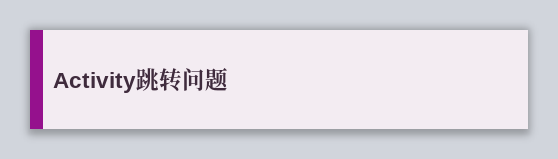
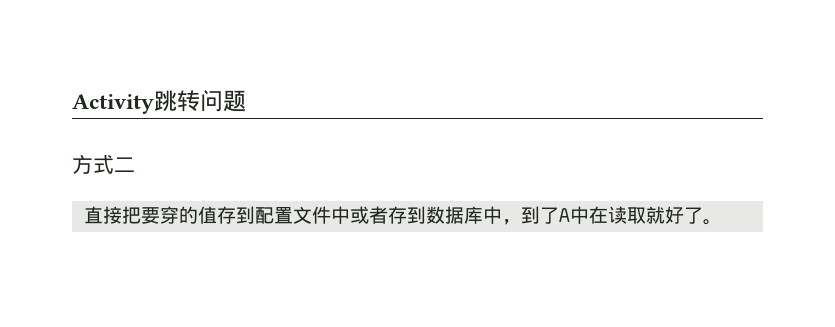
(228, 79) none -> [72,154,135,174] [84,206,722,225] // 方式二 // 直接把要穿的值存到配置文件中或者存到数据库中，到了A中在读取就好了。

